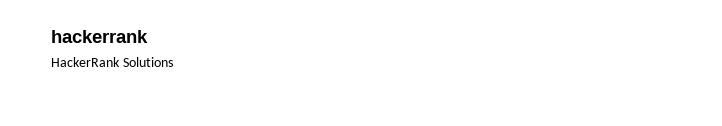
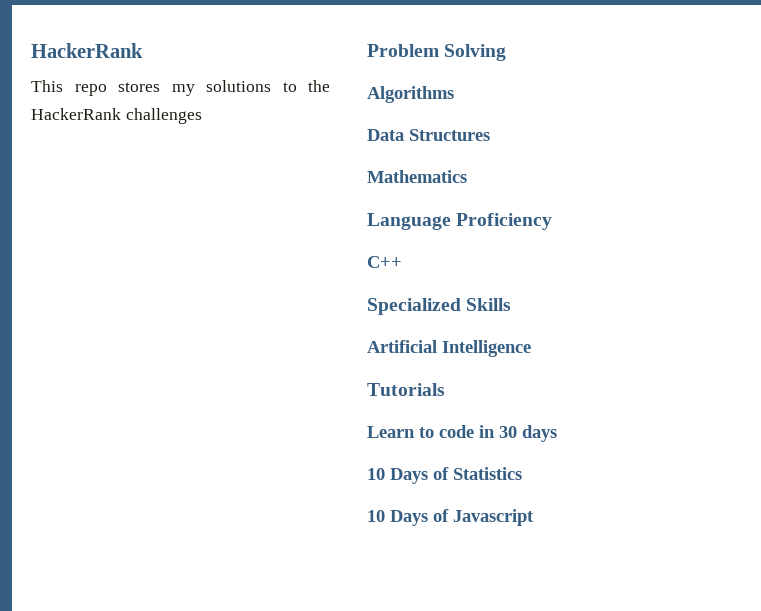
[51,30,148,43] [51,57,173,67] hackerrank // HackerRank Solutions -> [31,43,143,58] [31,80,330,96] [31,108,202,124] [367,44,507,61] [367,86,454,103] [367,129,490,141] [367,170,467,183] [367,213,553,230] [367,256,402,268] [367,298,512,315] [367,340,531,357] [367,383,445,396] [367,425,557,442] [367,467,522,484] [367,509,534,526] HackerRank // This repo stores my solutions to the HackerRank challenges // Problem Solving // Algorithms // Data Structures // Mathematics // Language Proficiency // C++ // Specialized Skills // Artificial Intelligence // Tutorials // Learn to code in 30 days // 10 Days of Statistics // 10 Days of Javascript

